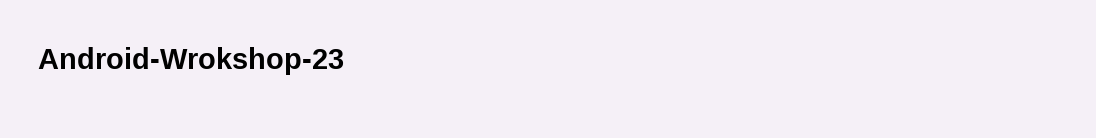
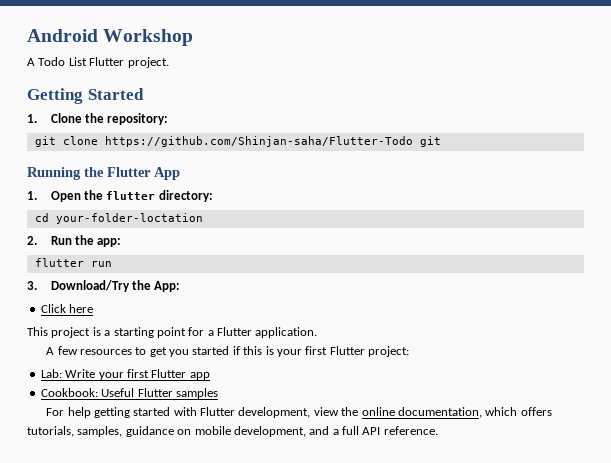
[38,47,344,75] Android-Wrokshop-23 -> [27,29,194,46] [27,57,169,68] [27,88,144,104] [27,113,169,125] [34,136,441,147] [27,167,180,180] [27,190,213,202] [34,213,203,224] [27,235,122,247] [34,258,112,267] [27,280,181,292] [40,304,94,313] [27,327,318,338] [46,346,410,357] [40,369,210,380] [40,388,218,399] [46,407,552,418] [27,426,438,437] Android Workshop // A Todo List Flutter project. // Getting Started // 1. Clone the repository: // git clone https://github.com/Shinjan-saha/Flutter-Todo git // Running the Flutter App // 1. Open the flutter directory: // cd your-folder-loctation // 2. Run the app: // flutter run // 3. Download/Try the App: // Click here // This project is a starting point for a Flutter application. // A few resources to get you started if this is your first Flutter project: // Lab: Write your first Flutter app // Cookbook: Useful Flutter samples // For help getting started with Flutter development, view the online documentation, which offers tutorials, samples, guidance on mobile development, and a full API reference.

